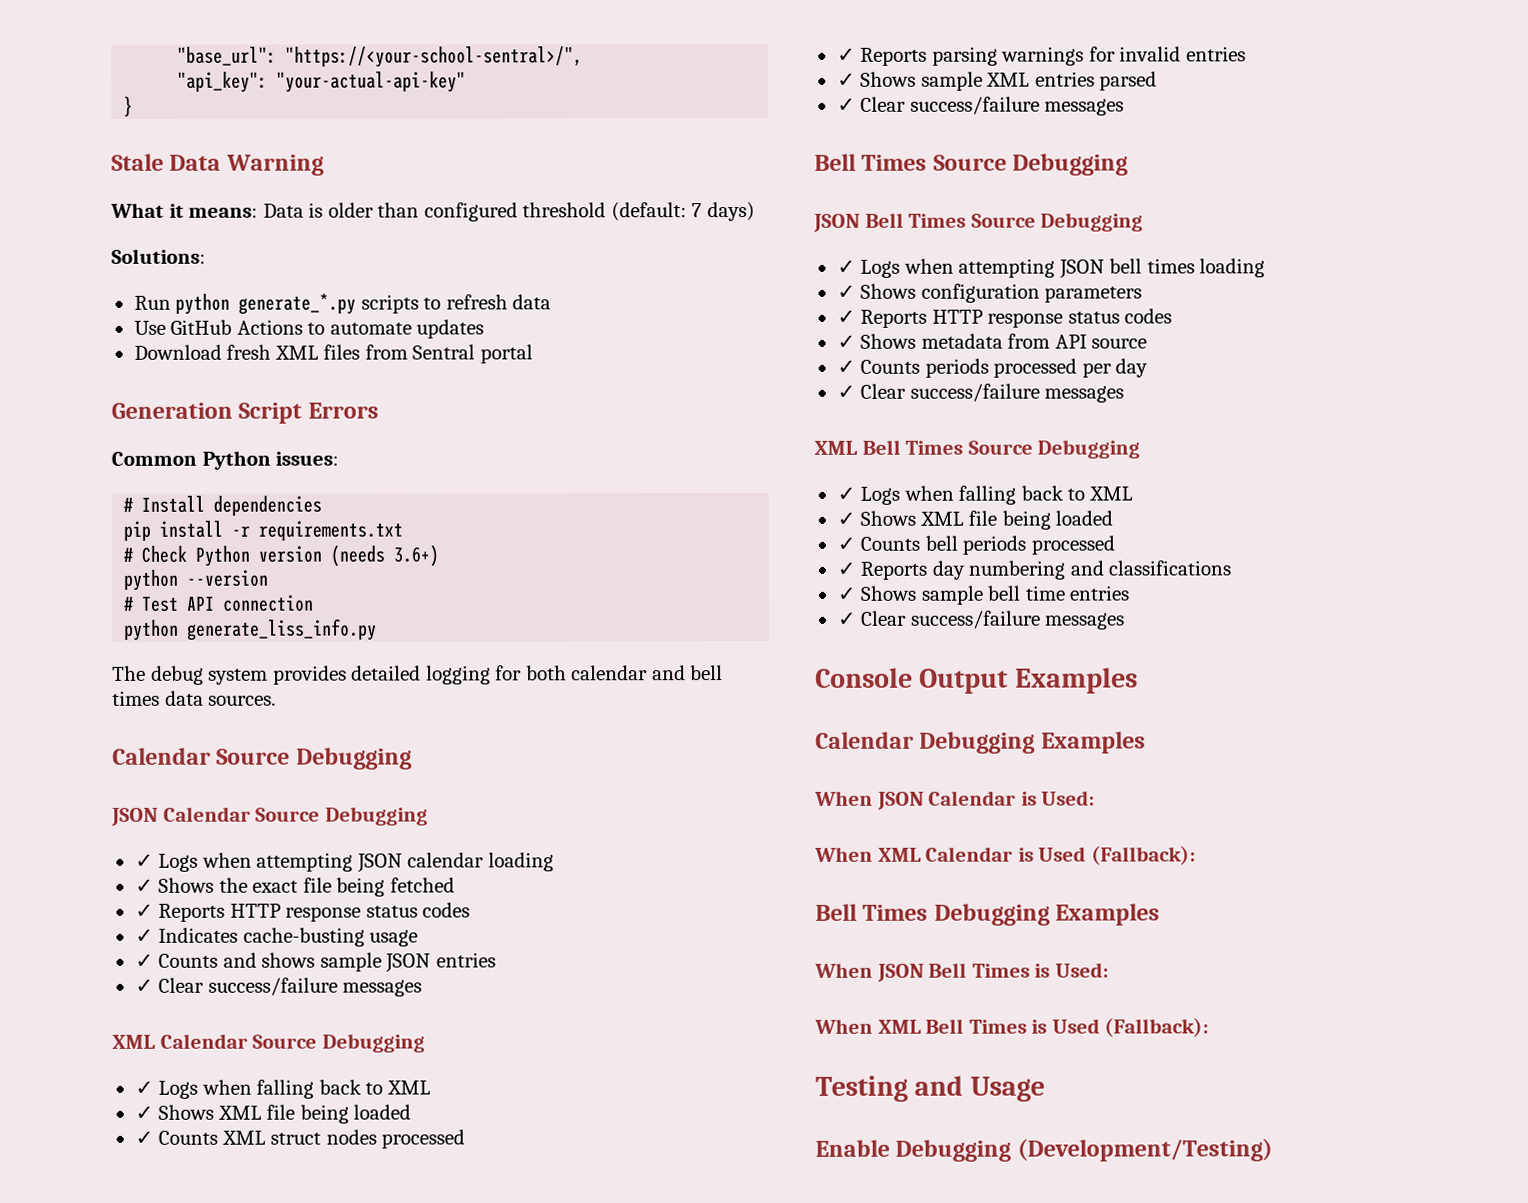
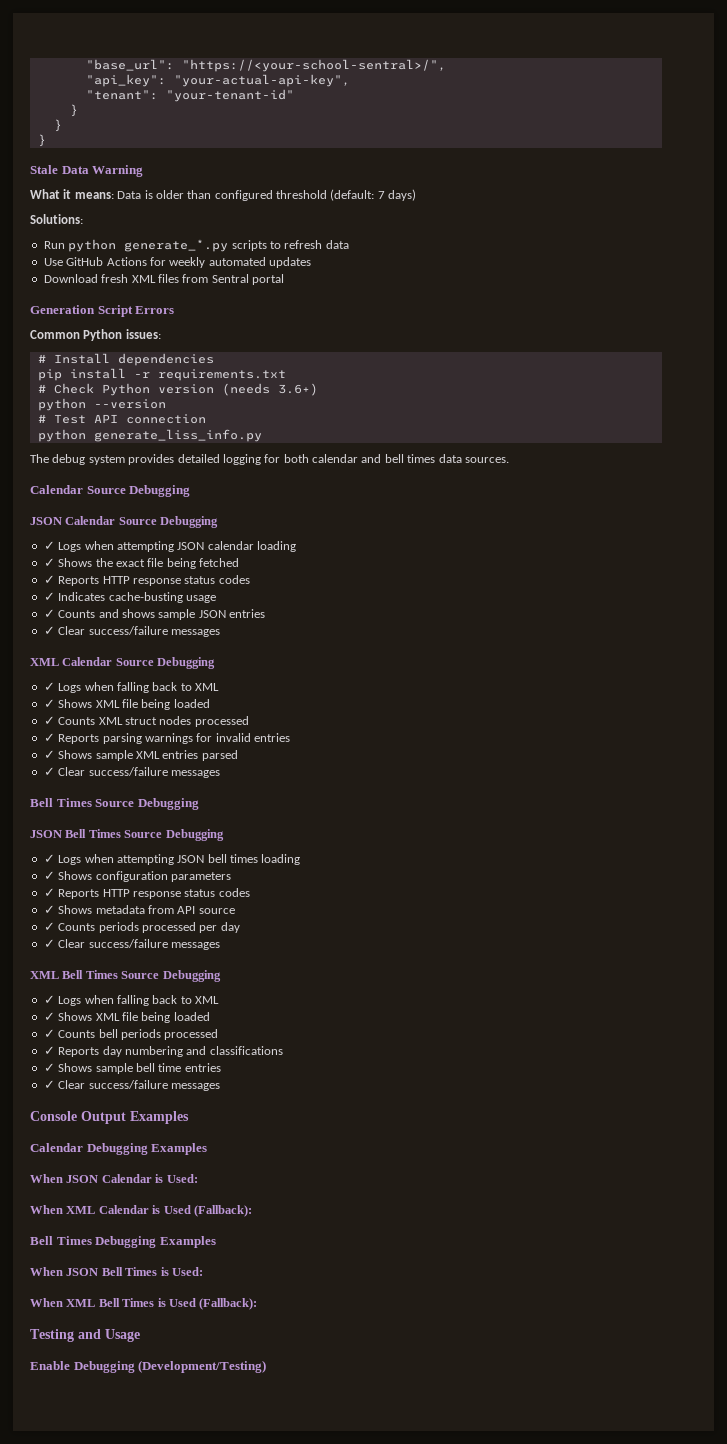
[276,71,467,93] "your-actual-api-key" -> [173,74,350,87] [85,89,294,102] [69,104,78,117] [53,119,62,132] "your-actual-api-key", // "tenant": "your-tenant-id" // } // }
[307,322,412,335] to automate -> [149,257,266,268] for weekly automated

